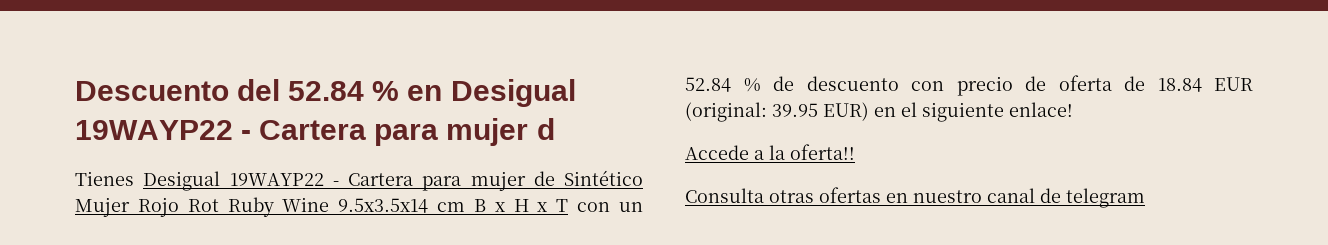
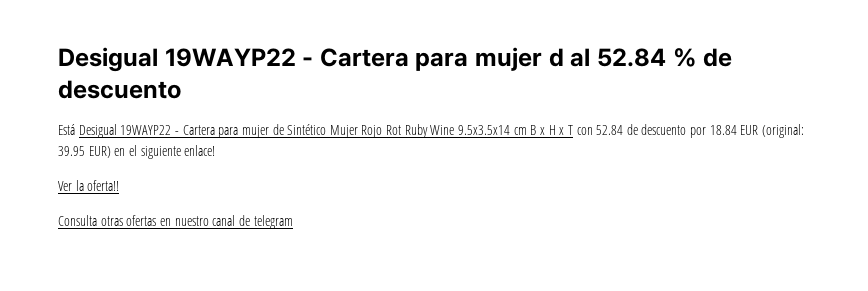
[75,79,443,101] Descuento del 52.84 % en -> (58, 59) none
[75,171,134,186] // Tienes -> [570,48,733,67] [58,80,181,99] [58,124,75,135] al 52.84 % de descuento // Está
[619,202,644,212] [685,75,1145,96] un 52.84 % de descuento con precio de oferta de -> [596,124,707,138] 52.84 de descuento por
[685,145,764,160] Accede a -> [58,181,72,191] Ver

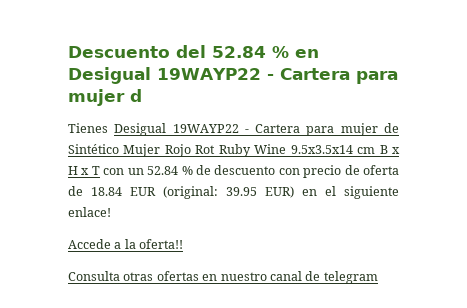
(58, 59) none -> [68,45,319,58] Descuento del 52.84 % en
[570,48,733,67] [58,80,181,99] [58,124,75,135] al 52.84 % de descuento // Está -> [68,123,108,133] // Tienes
[596,124,707,138] 52.84 de descuento por -> [127,165,399,178] [68,186,83,196] un 52.84 % de descuento con precio de oferta de
[58,181,72,191] Ver -> [68,239,122,249] Accede a

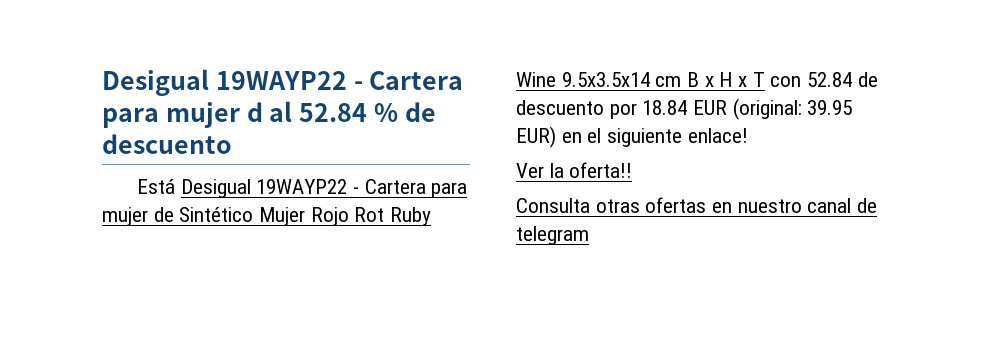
[68,45,319,58] Descuento del 52.84 % en -> (102, 82) none
[68,123,108,133] // Tienes -> [269,101,436,122] [102,134,232,154] [137,179,176,194] al 52.84 % de descuento // Está
[127,165,399,178] [68,186,83,196] un 52.84 % de descuento con precio de oferta de -> [807,72,878,87] [516,100,637,119] 52.84 de descuento por
[68,239,122,249] Accede a -> [516,163,544,178] Ver

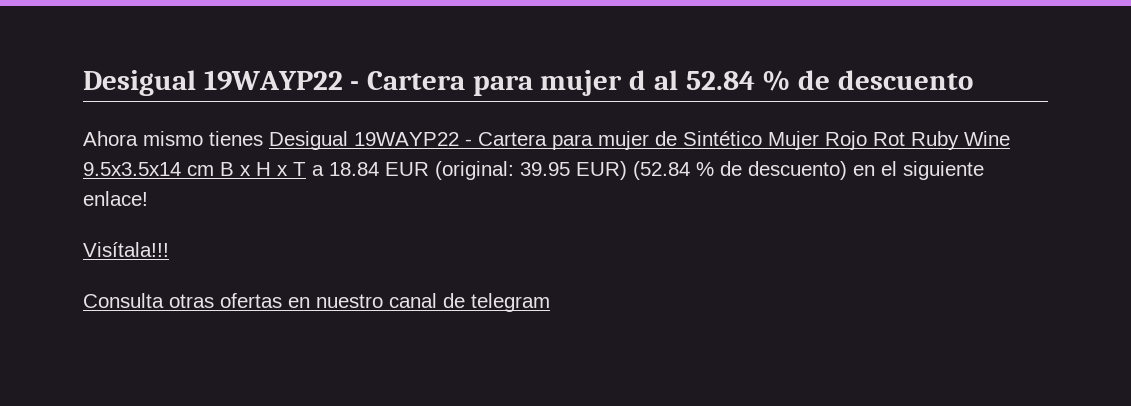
[137,179,176,194] Está -> [83,131,263,146] Ahora mismo tienes
[770,72,878,87] [516,100,637,119] con 52.84 de descuento por -> [312,165,324,176] a
(556, 137) none -> [633,161,847,180] (52.84 % de descuento)
[516,162,633,178] Ver la oferta!! -> [83,242,169,257] Visítala!!!

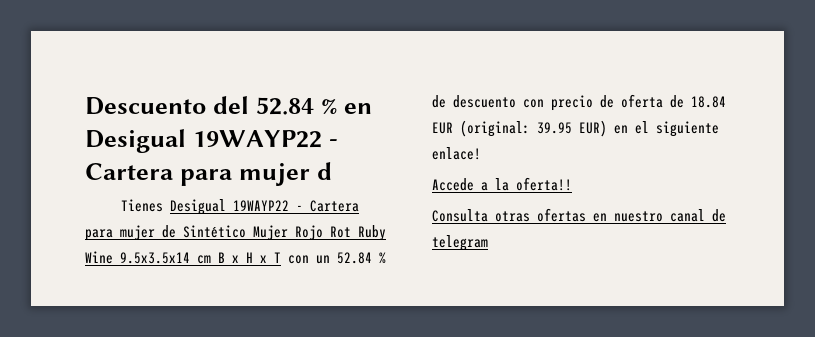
(83, 83) none -> [85,96,372,115] Descuento del 52.84 % en
[653,70,973,91] [83,131,263,146] al 52.84 % de descuento // Ahora mismo tienes -> [121,199,164,212] // Tienes
[312,165,324,176] a -> [288,252,386,264] [432,94,684,111] con un 52.84 % de descuento con precio de oferta de
[633,161,847,180] (52.84 % de descuento) -> (607, 128) none
[83,242,169,257] Visítala!!! -> [432,177,572,191] Accede a la oferta!!

